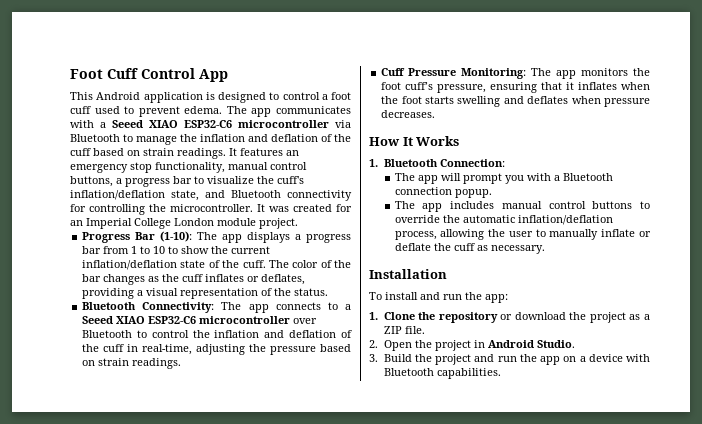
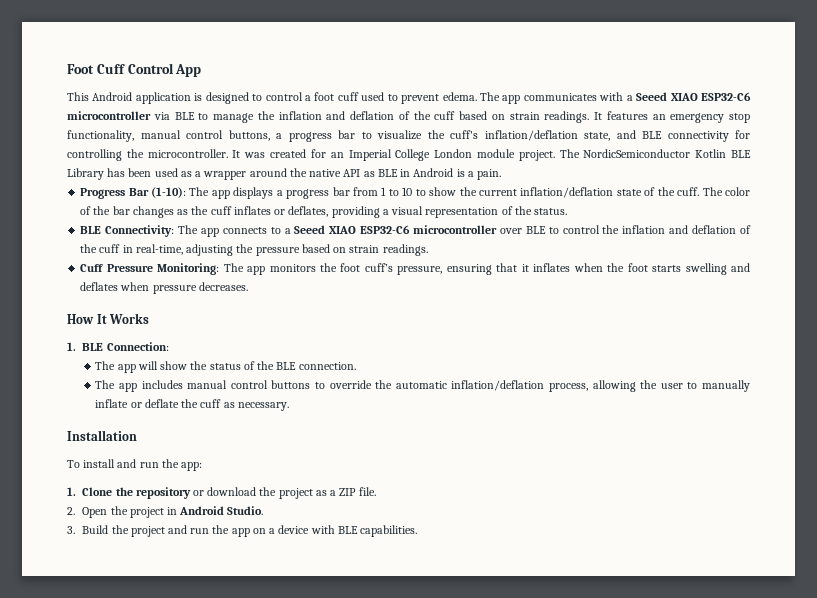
[70,134,120,142] Bluetooth -> [174,112,195,120] BLE
[231,190,281,198] Bluetooth -> [642,131,662,139] BLE
(298, 223) none -> [559,149,751,158] [67,168,502,180] The NordicSemiconductor Kotlin BLE Library has been used as a wrapper around the native API as BLE in Android is a pain.
[82,302,137,310] Bluetooth -> [80,226,102,234] BLE
[82,330,133,338] Bluetooth -> [525,226,546,234] BLE
[383,159,438,167] Bluetooth -> [82,343,104,351] BLE
[462,173,613,184] [394,187,492,198] prompt you with a Bluetooth connection popup. -> [160,361,356,370] show the status of the BLE connection.
[383,368,434,376] Bluetooth -> [337,526,358,534] BLE

